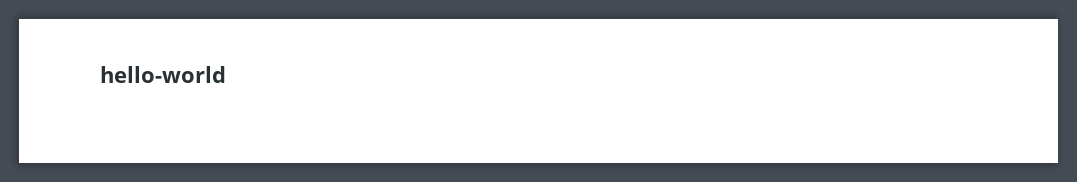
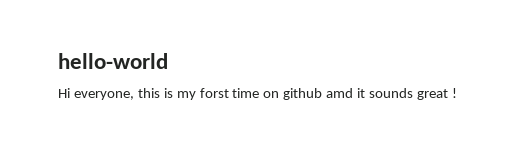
(226, 74) none -> [58,88,457,100] // Hi everyone, this is my forst time on github amd it sounds great !

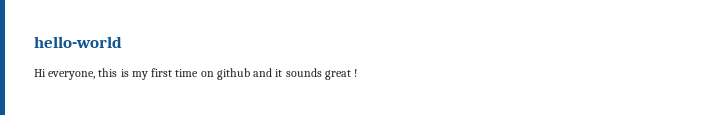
[199,88,229,98] forst -> [151,68,173,77] first
[326,88,354,98] amd -> [253,68,273,77] and

